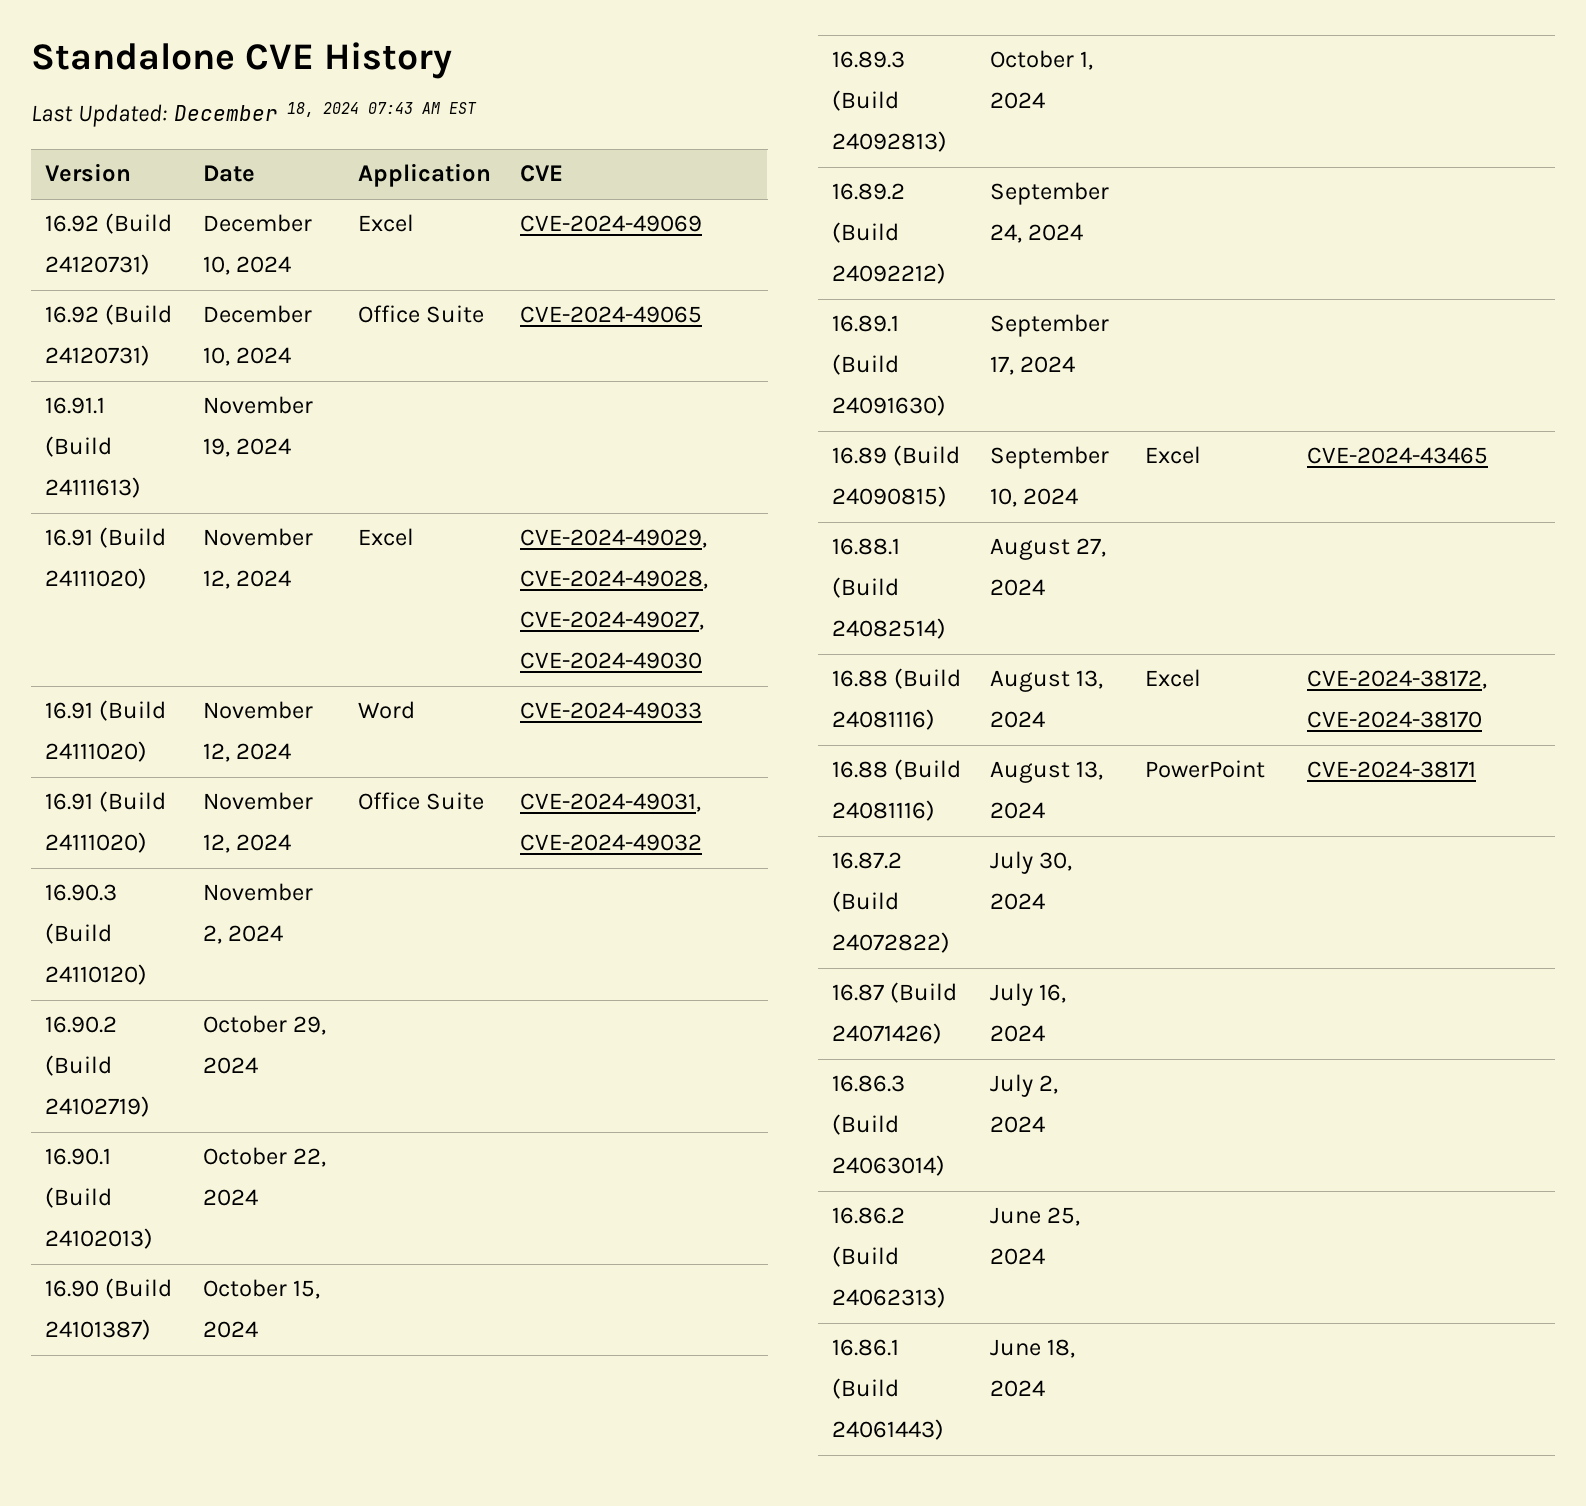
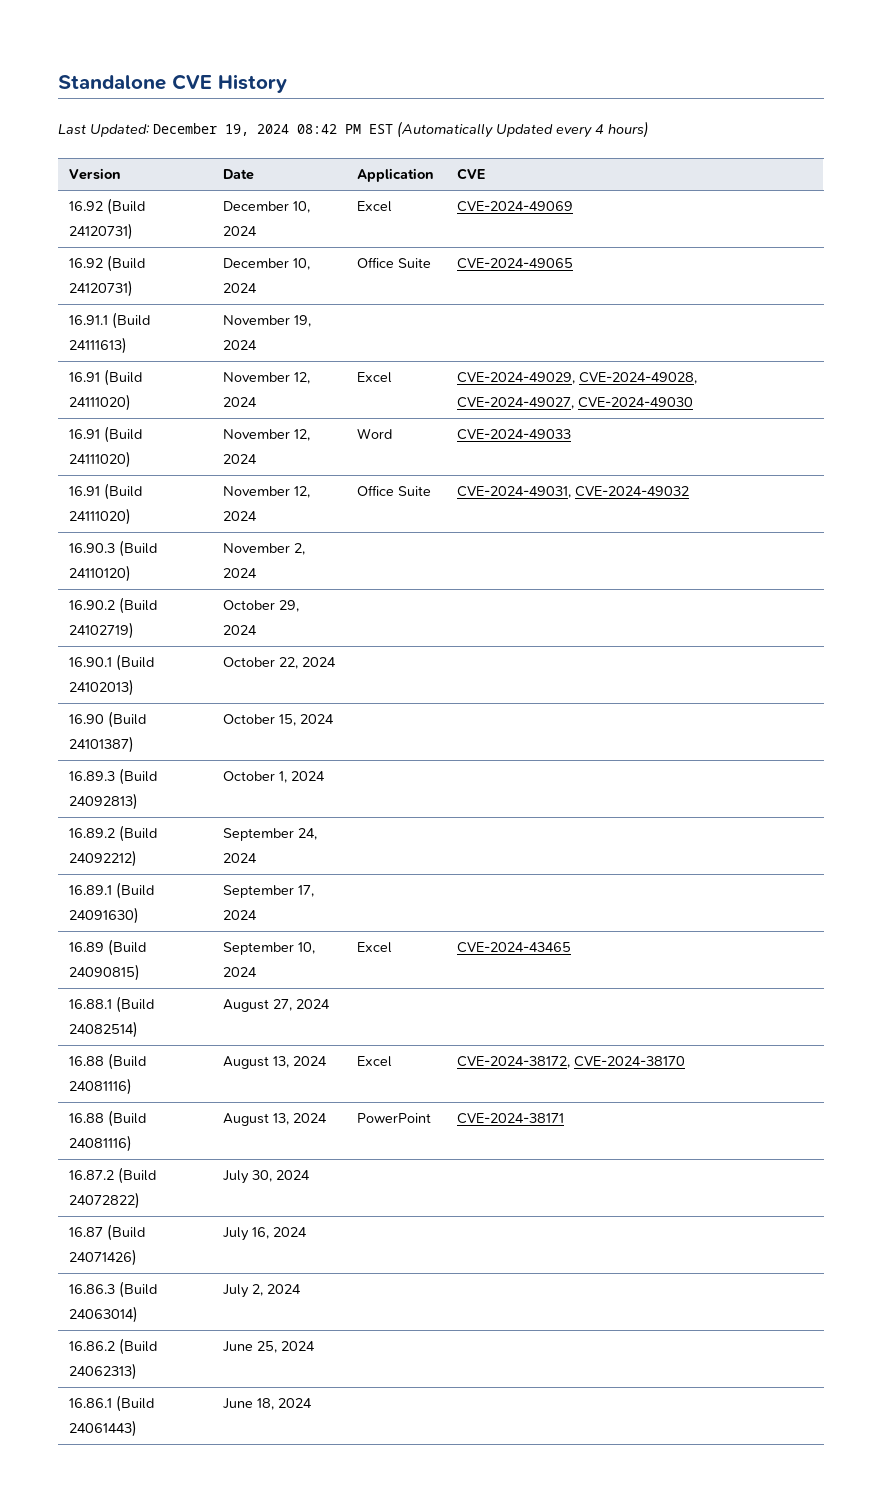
[286,102,477,117] 18, 2024 07:43 AM EST -> [225,121,649,138] 19, 2024 08:42 PM EST (Automatically Updated every 4 hours)

